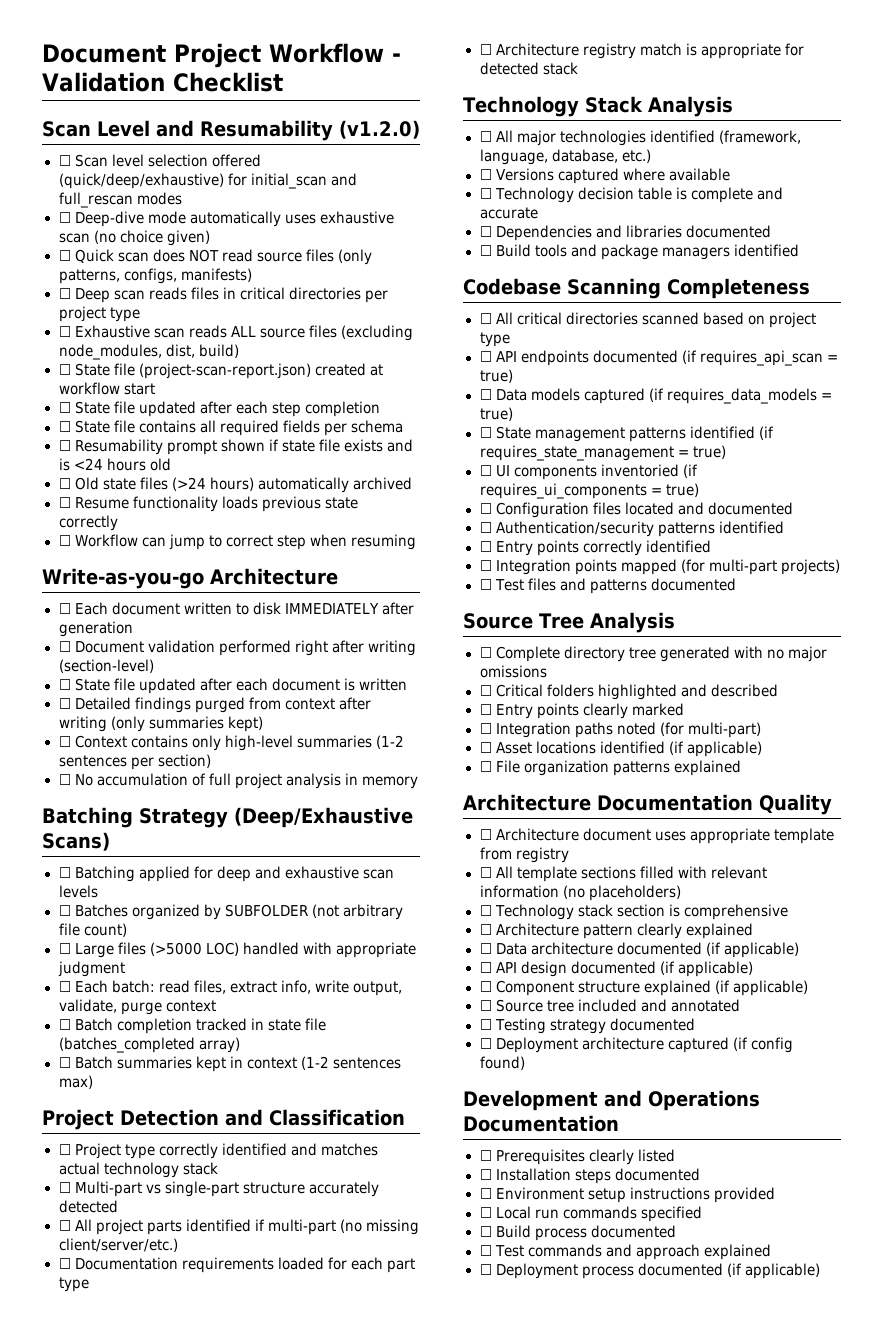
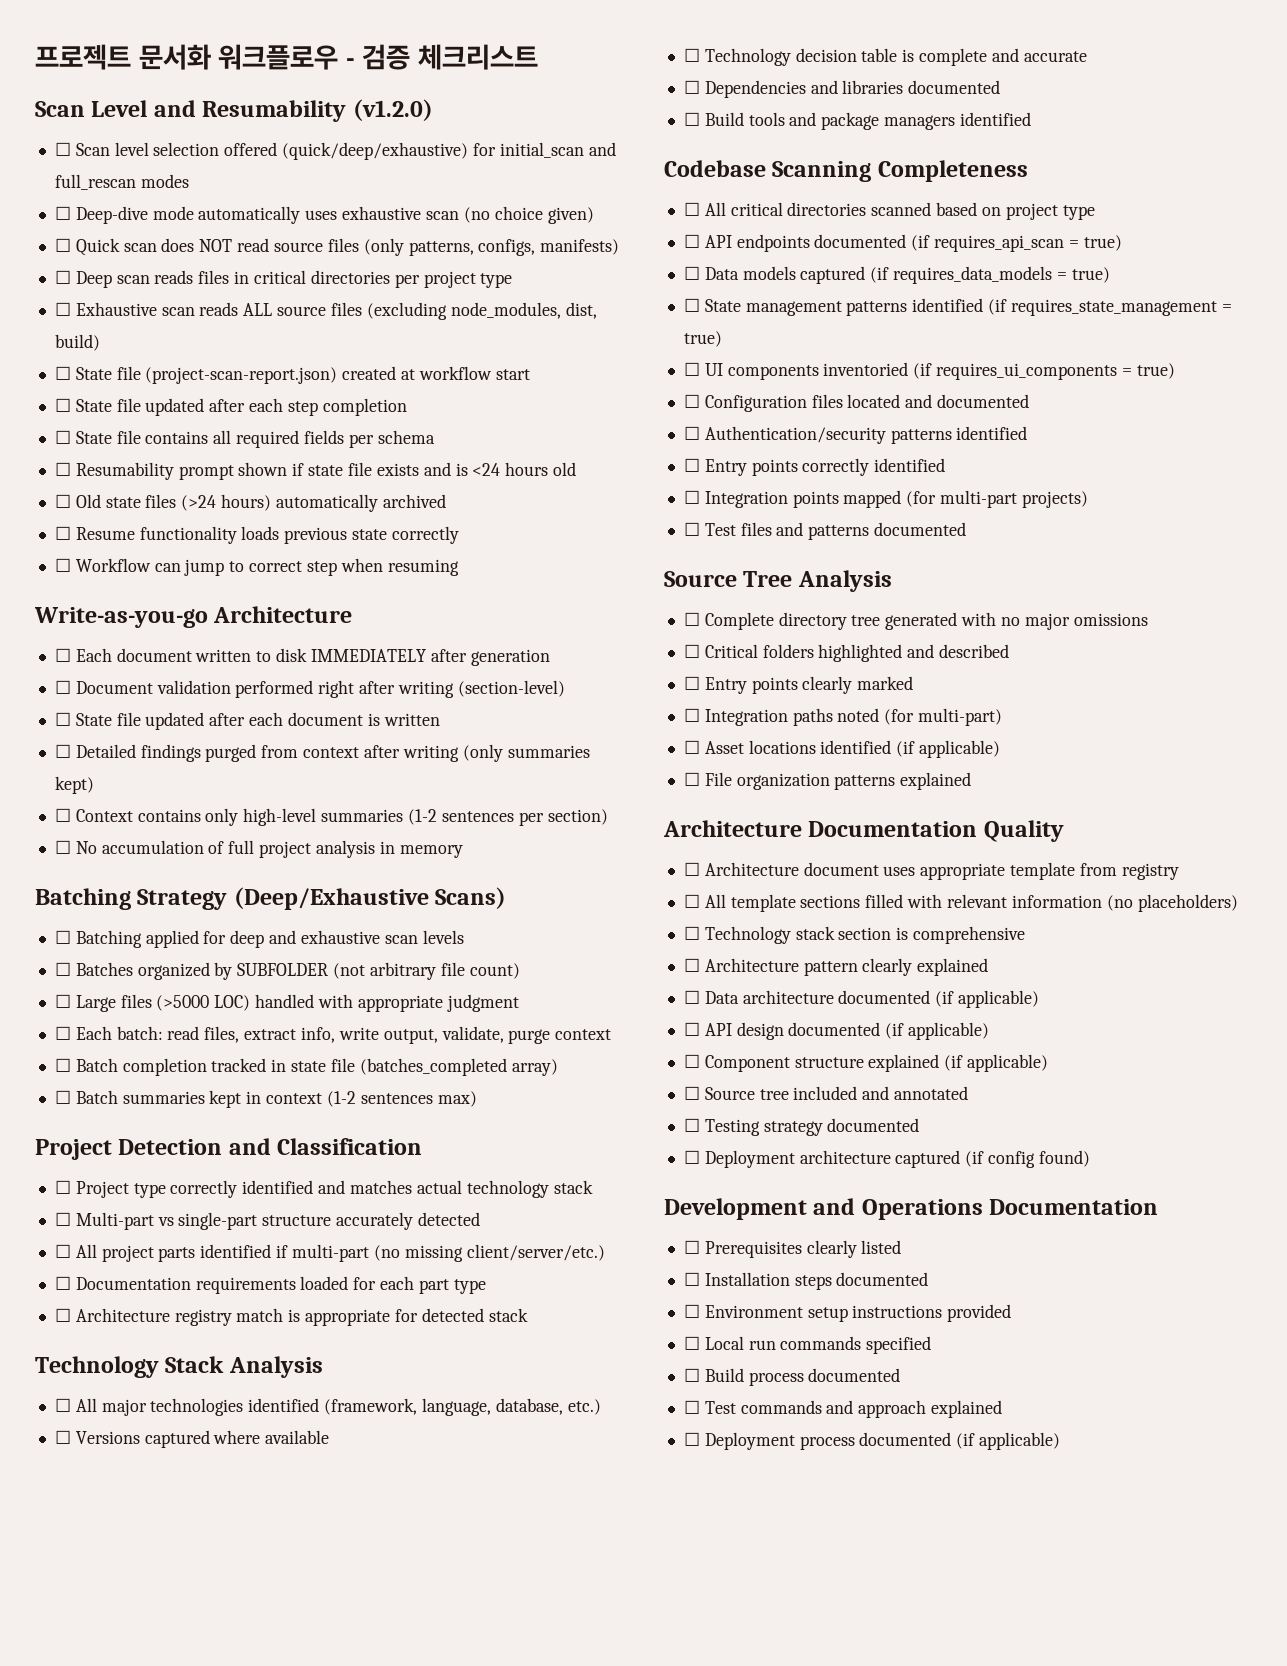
[42,43,401,68] [42,72,283,92] Document Project Workflow - Validation Checklist -> [35,44,538,70] 프로젝트 문서화 워크플로우 - 검증 체크리스트

